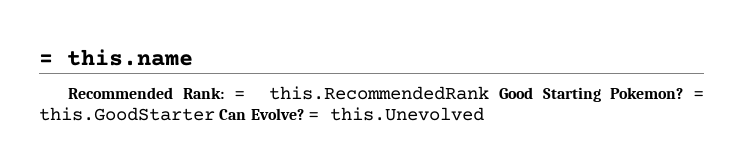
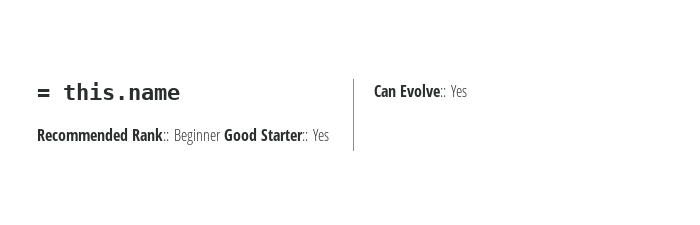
[183,86,704,102] [39,107,484,121] Rank: = this.RecommendedRank Good Starting Pokemon? = this.GoodStarter Can Evolve? = this.Unevolved -> [132,128,329,145] [374,84,467,97] Rank:: Beginner Good Starter:: Yes Can Evolve:: Yes

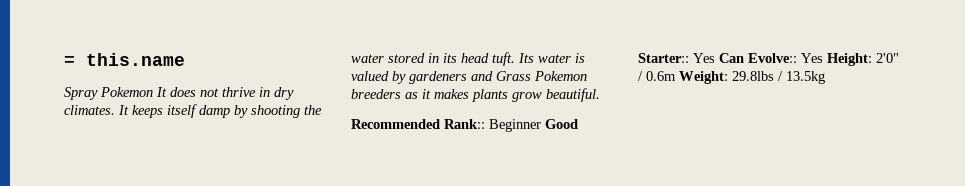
(180, 91) none -> [64,87,294,100] [64,104,322,118] [351,52,585,66] [351,71,587,84] [351,88,600,102] // Spray Pokemon It does not thrive in dry climates. It keeps itself damp by shooting the water stored in its head tuft. Its water is valued by gardeners and Grass Pokemon breeders as it makes plants grow beautiful.
(467, 91) none -> [827,53,899,66] [638,71,825,84] Height: 2'0" / 0.6m Weight: 29.8lbs / 13.5kg

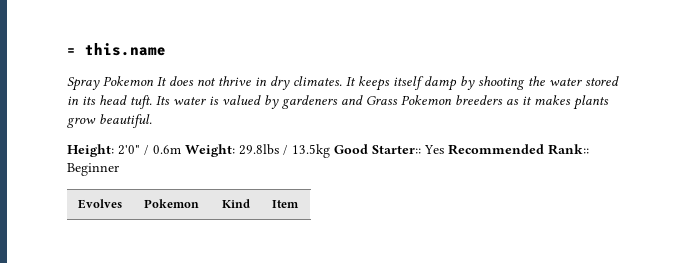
[351,119,578,132] [638,53,823,63] Recommended Rank:: Beginner Good Starter:: Yes Can Evolve:: Yes -> (152, 121) none
(825, 77) none -> [334,144,589,155] [67,163,119,176] [77,199,122,209] [143,199,199,208] [221,199,250,208] [271,200,299,208] Good Starter:: Yes Recommended Rank:: Beginner // Evolves | Pokemon | Kind | Item

